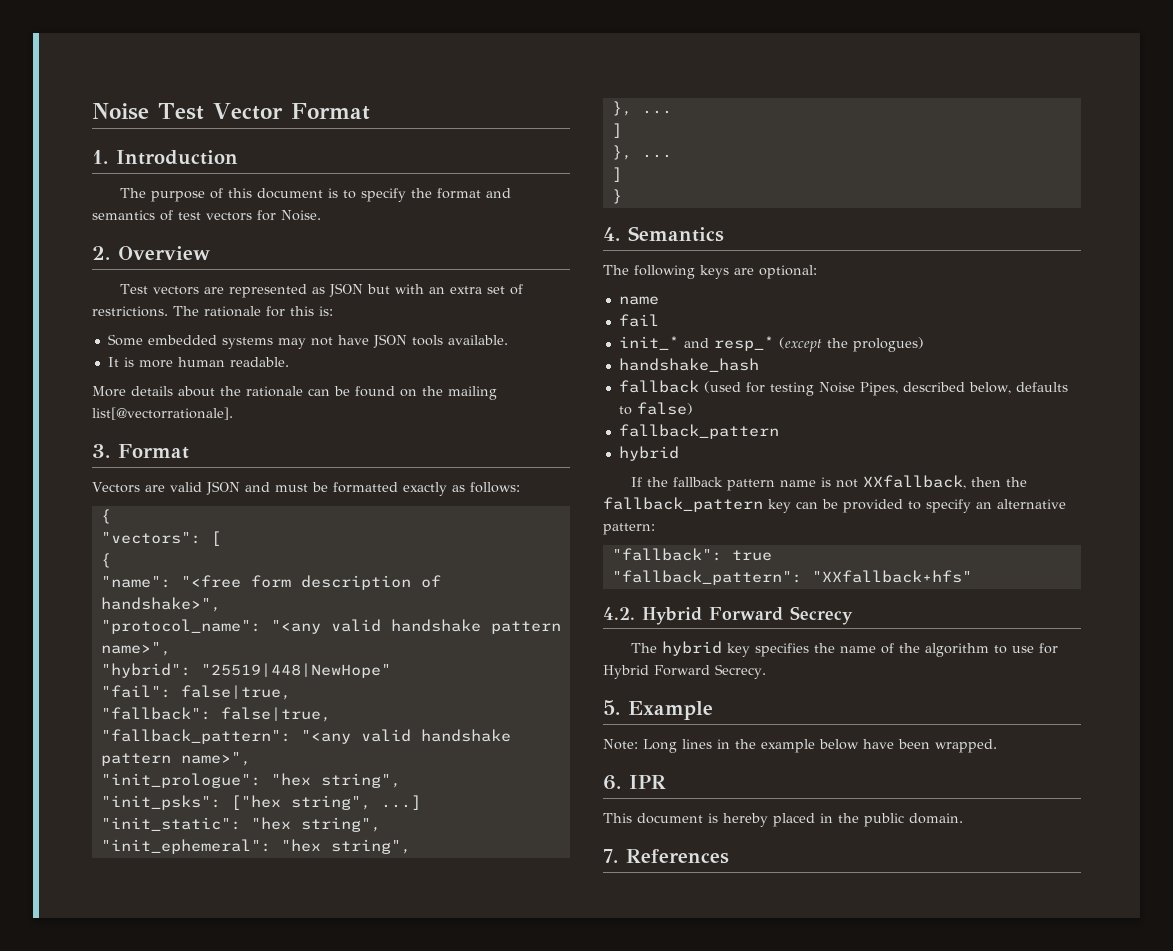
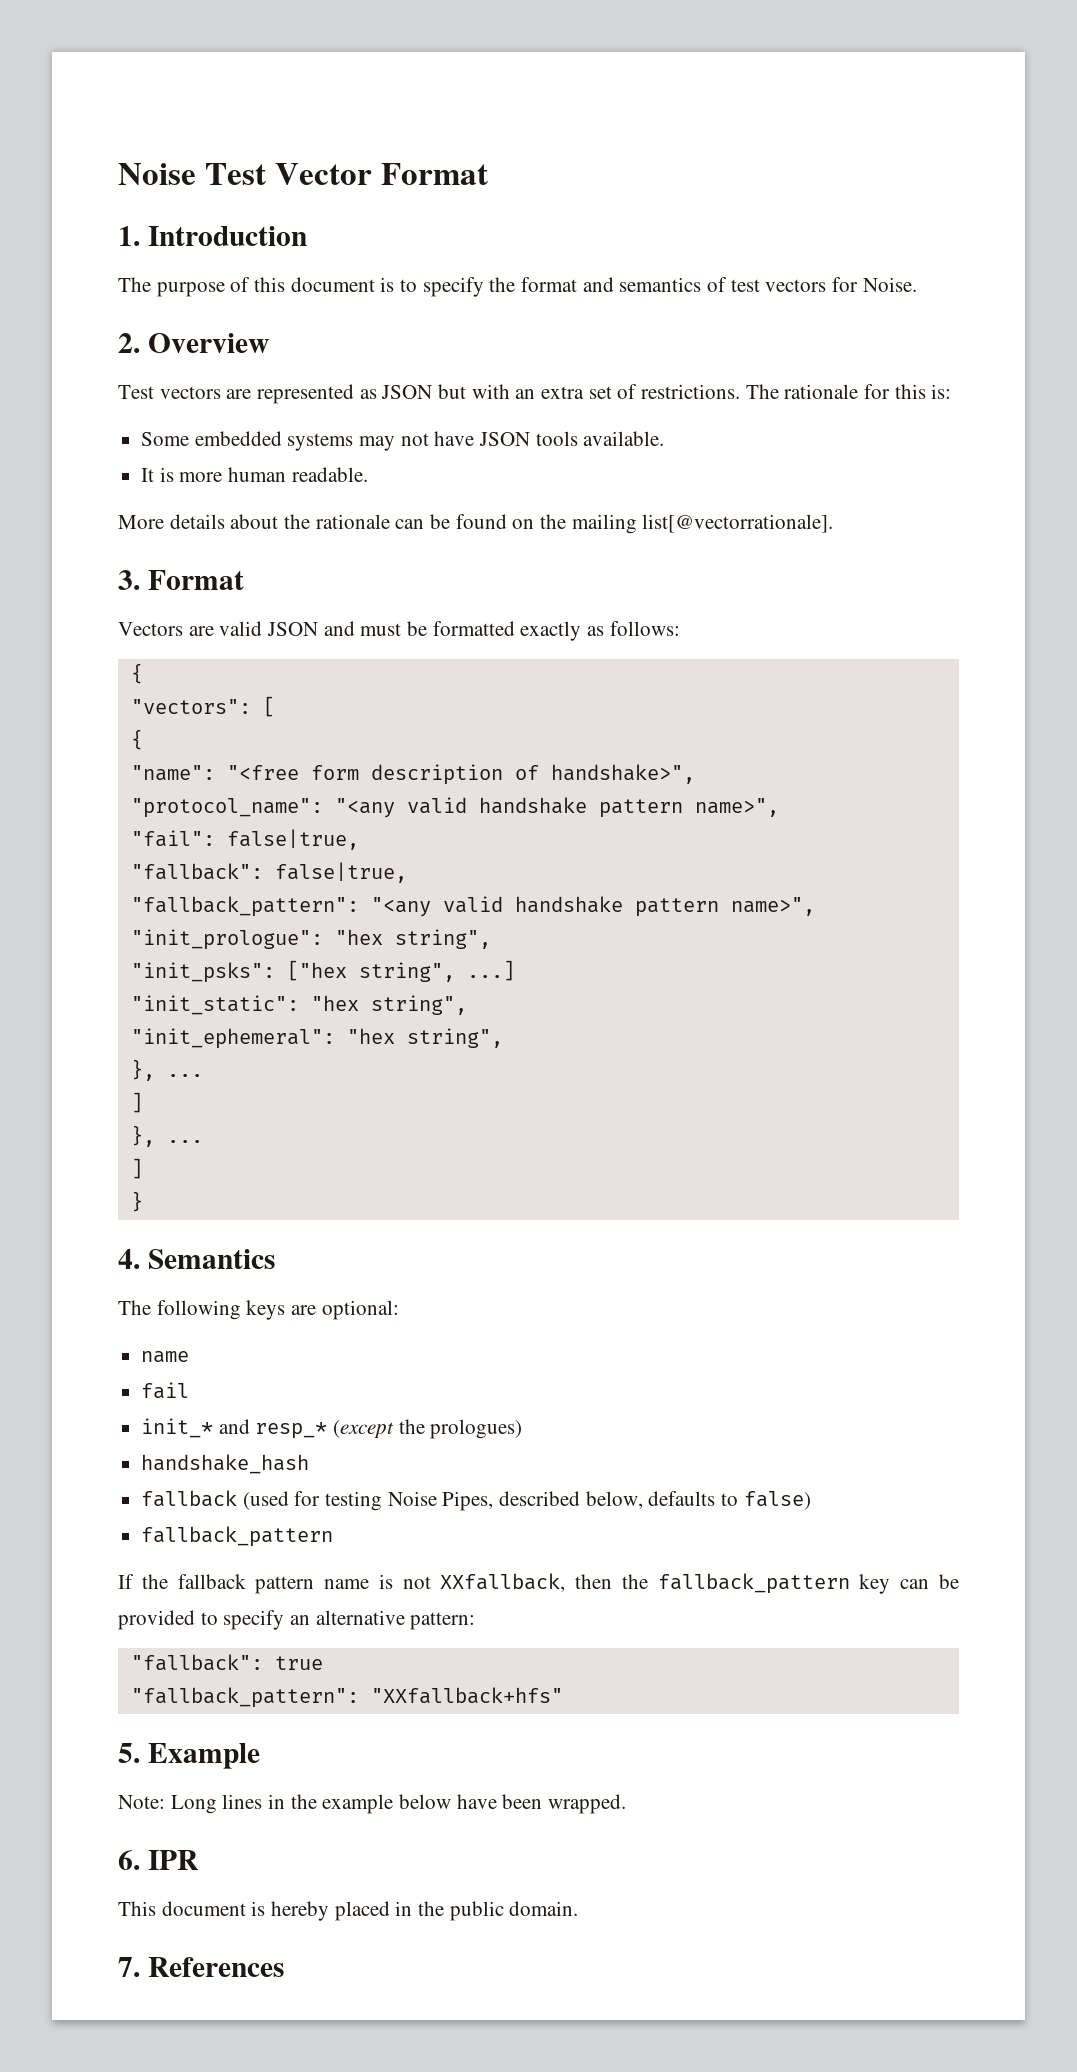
[100,663,391,678] // "hybrid": "25519|448|NewHope" -> (779, 807) none
[618,446,679,461] // hybrid -> (334, 1536) none
[603,606,853,625] [631,641,1059,657] [603,664,766,679] // 4.2. Hybrid Forward Secrecy // The hybrid key specifies the name of the algorithm to use for Hybrid Forward Secrecy. -> (563, 1695) none

